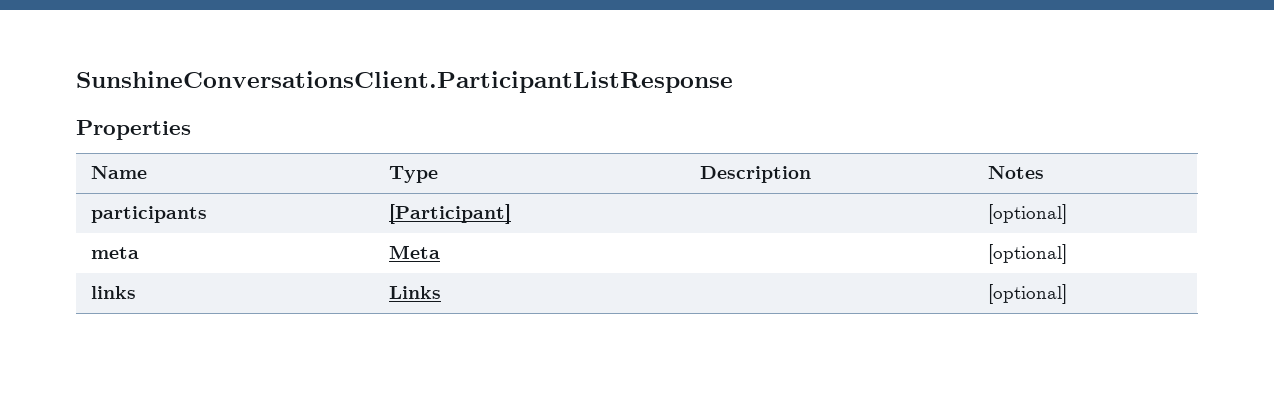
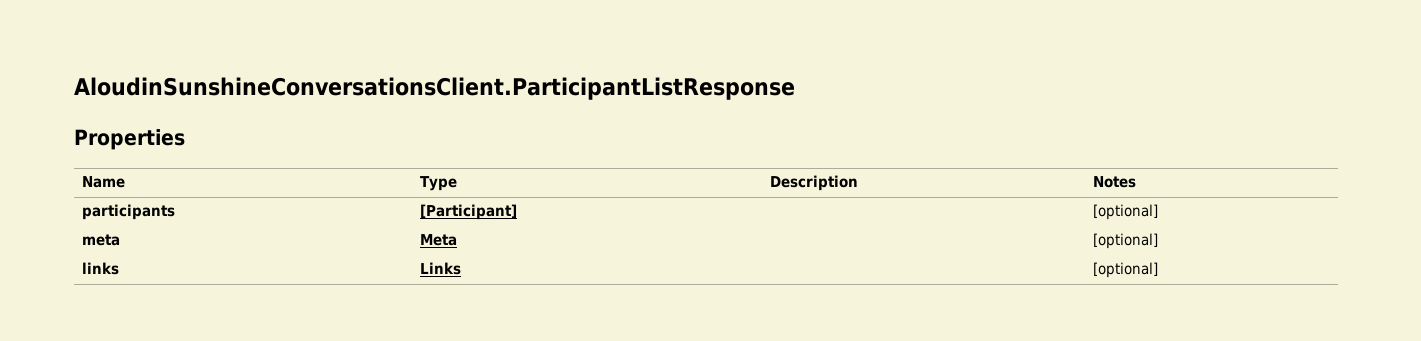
[76,71,733,93] SunshineConversationsClient.ParticipantListResponse -> [74,77,795,100] AloudinSunshineConversationsClient.ParticipantListResponse

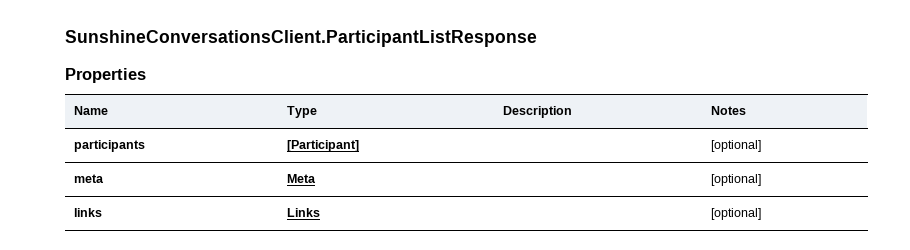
[74,77,795,100] AloudinSunshineConversationsClient.ParticipantListResponse -> [65,30,537,47] SunshineConversationsClient.ParticipantListResponse

